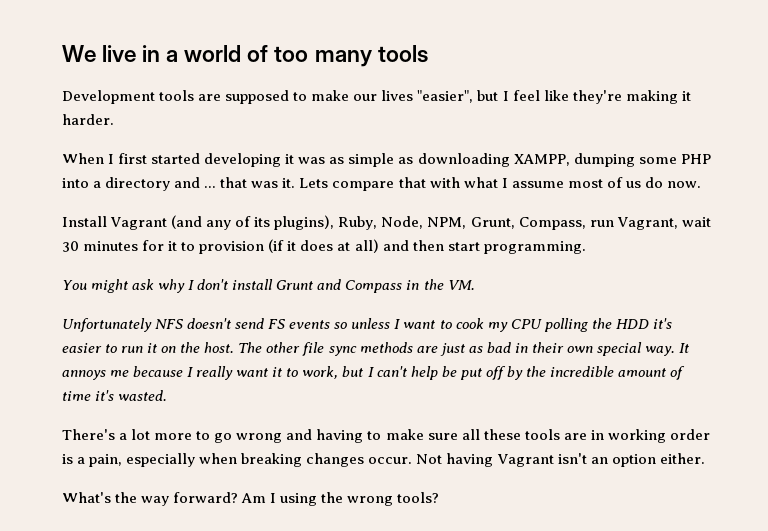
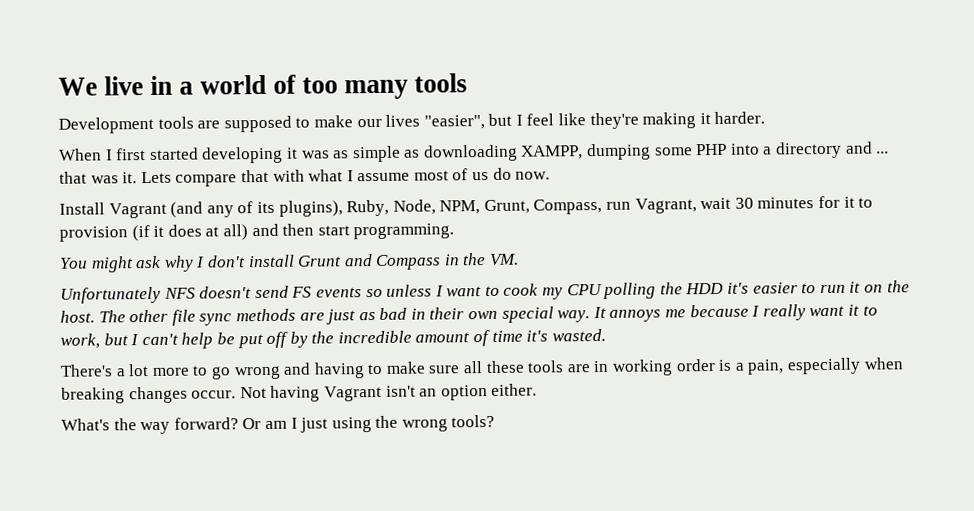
[241,493,277,503] Am I -> [242,417,329,433] Or am I just

